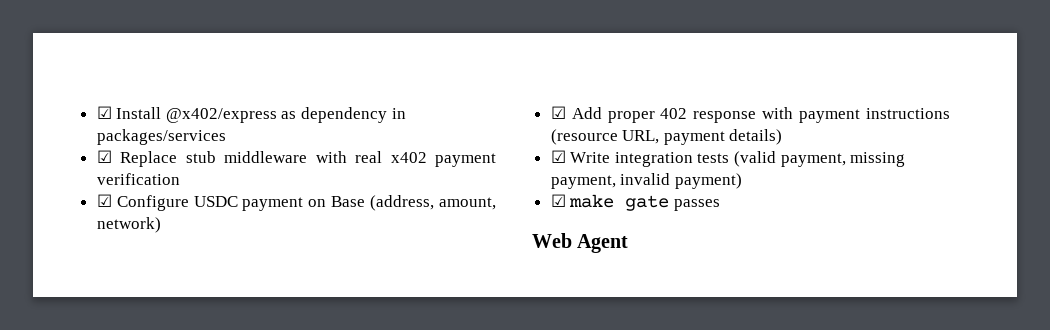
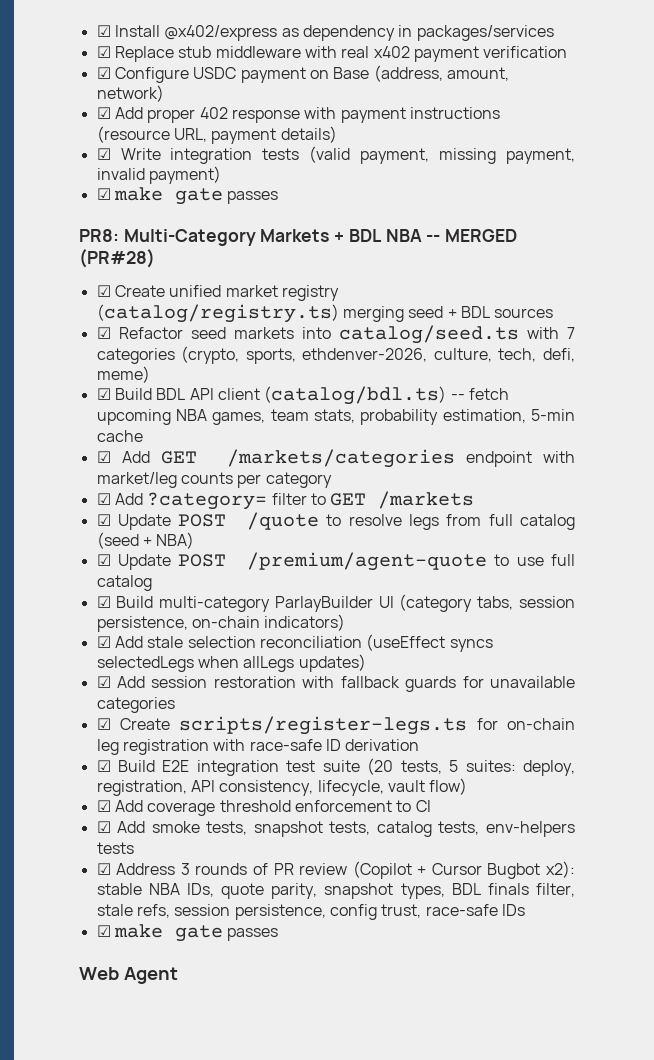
(720, 205) none -> [79,229,518,246] [79,249,155,268] [96,285,339,301] [96,304,554,323] [96,325,575,344] [96,346,575,364] [96,366,150,383] [96,386,509,405] [96,409,575,425] [96,430,143,442] [96,449,575,468] [96,472,332,488] [96,491,475,510] [96,512,575,530] [96,532,195,549] [96,552,575,571] [96,575,152,591] [96,594,575,612] [96,614,346,632] [96,634,493,652] [96,654,366,672] [96,676,575,692] [96,697,175,713] [96,716,575,735] [96,739,420,755] [96,758,575,776] [96,778,468,796] [96,800,431,816] [96,821,575,837] [96,842,134,854] [96,861,575,879] [96,883,575,899] [96,904,525,920] [96,924,279,942] // PR8: Multi-Category Markets + BDL NBA -- MERGED (PR#28) // ☑ Create unified market registry (catalog/registry.ts) merging seed + BDL sources // ☑ Refactor seed markets into catalog/seed.ts with 7 categories (crypto, sports, ethdenver-2026, culture, tech, defi, meme) // ☑ Build BDL API client (catalog/bdl.ts) -- fetch upcoming NBA games, team stats, probability estimation, 5-min cache // ☑ Add GET /markets/categories endpoint with market/leg counts per category // ☑ Add ?category= filter to GET /markets // ☑ Update POST /quote to resolve legs from full catalog (seed + NBA) // ☑ Update POST /premium/agent-quote to use full catalog // ☑ Build multi-category ParlayBuilder UI (category tabs, session persistence, on-chain indicators) // ☑ Add stale selection reconciliation (useEffect syncs selectedLegs when allLegs updates) // ☑ Add session restoration with fallback guards for unavailable categories // ☑ Create scripts/register-legs.ts for on-chain leg registration with race-safe ID derivation // ☑ Build E2E integration test suite (20 tests, 5 suites: deploy, registration, API consistency, lifecycle, vault flow) // ☑ Add coverage threshold enforcement to CI // ☑ Add smoke tests, snapshot tests, catalog tests, env-helpers tests // ☑ Address 3 rounds of PR review (Copilot + Cursor Bugbot x2): stable NBA IDs, quote parity, snapshot types, BDL finals filter, stale refs, session persistence, config trust, race-safe IDs // ☑ make gate passes

